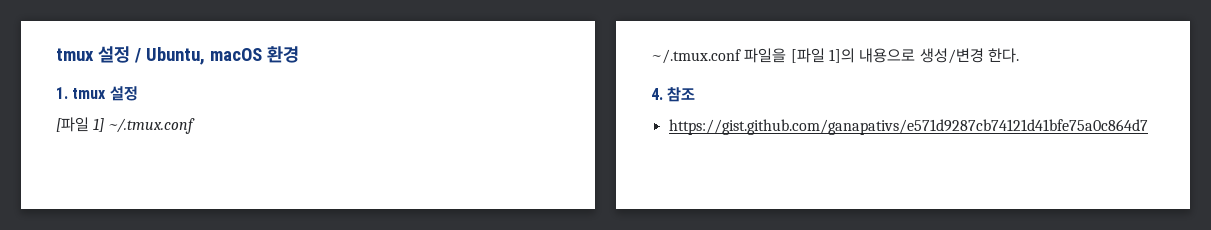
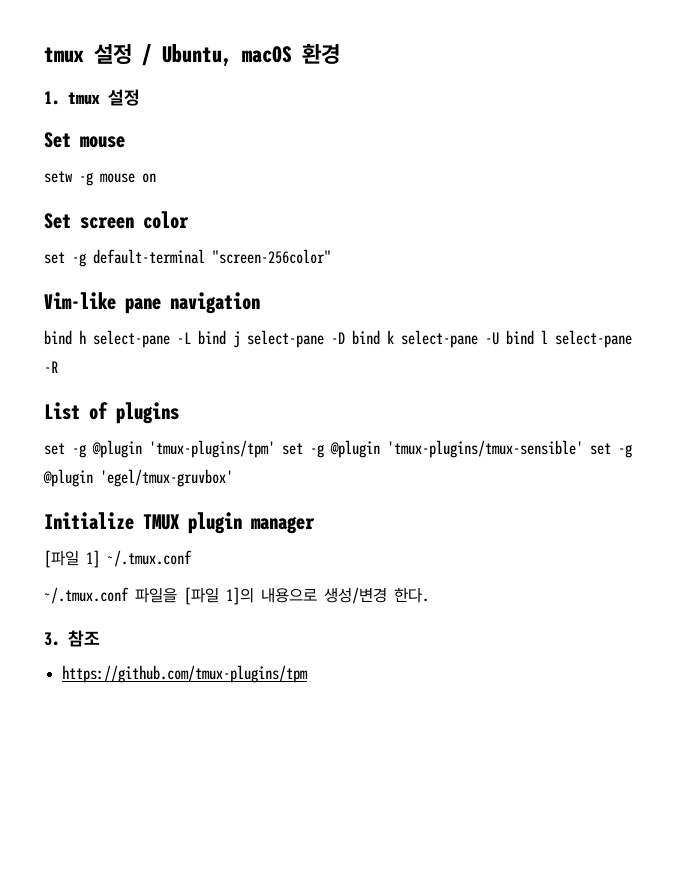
(138, 93) none -> [44,132,125,148] [44,171,156,186] [44,211,189,229] [44,249,331,267] [44,292,260,314] [44,330,632,348] [44,361,58,373] [44,402,179,424] [44,440,632,458] [43,469,233,487] [44,512,315,534] // Set mouse // setw -g mouse on // Set screen color // set -g default-terminal "screen-256color" // Vim-like pane navigation // bind h select-pane -L bind j select-pane -D bind k select-pane -U bind l select-pane -R // List of plugins // set -g @plugin 'tmux-plugins/tpm' set -g @plugin 'tmux-plugins/tmux-sensible' set -g @plugin 'egel/tmux-gruvbox' // Initialize TMUX plugin manager
[651,88,663,100] 4. -> [44,632,60,646] 3.
[668,119,1148,135] https://gist.github.com/ganapativs/e571d9287cb74121d41bfe75a0c864d7 -> [62,665,309,683] https://github.com/tmux-plugins/tpm

